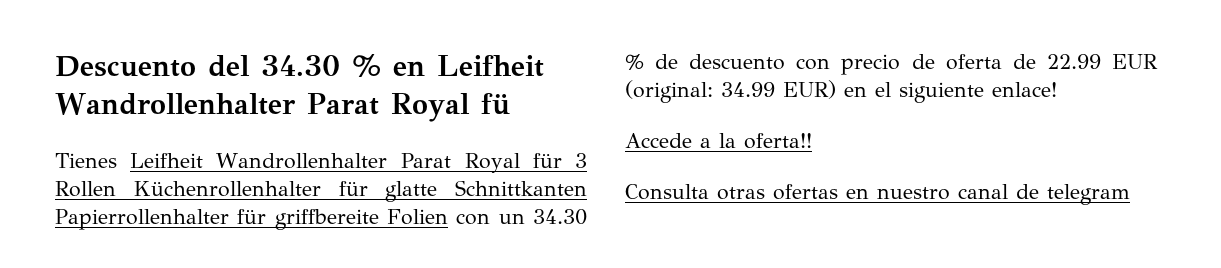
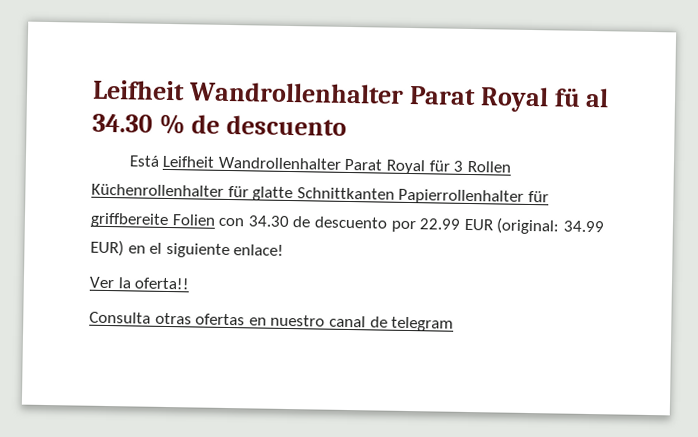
[55,54,425,77] Descuento del 34.30 % en -> (92, 90) none
[55,153,117,168] // Tienes -> [585,87,610,108] [92,113,347,136] [128,155,160,167] al 34.30 % de descuento // Está
[498,209,587,225] [625,54,1036,75] un 34.30 % de descuento con precio de oferta de -> [247,215,416,233] 34.30 de descuento por
[625,133,711,148] Accede a -> [89,276,114,289] Ver

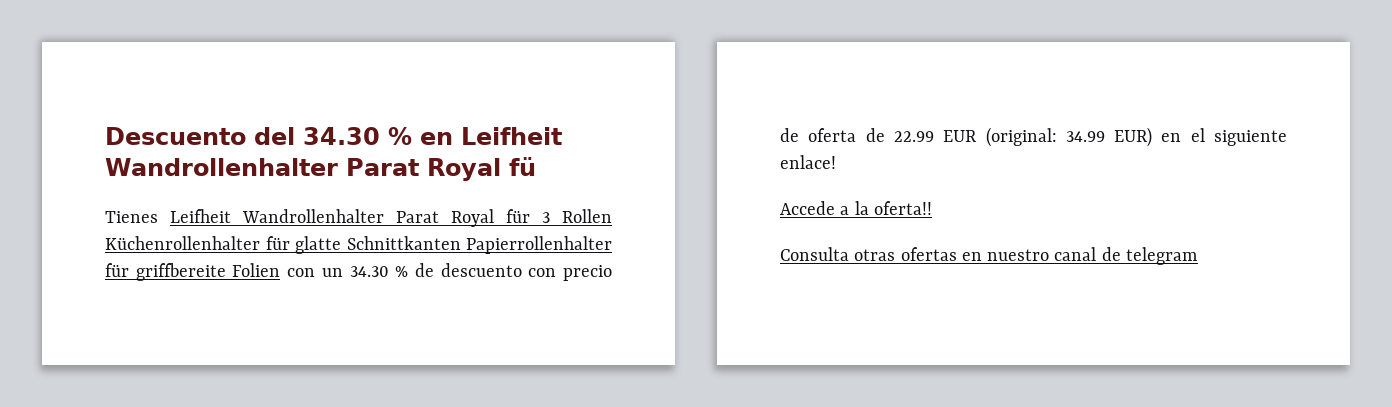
(92, 90) none -> [105,127,453,145] Descuento del 34.30 % en
[585,87,610,108] [92,113,347,136] [128,155,160,167] al 34.30 % de descuento // Está -> [105,211,158,223] // Tienes
[247,215,416,233] 34.30 de descuento por -> [321,263,612,281] [780,128,885,142] un 34.30 % de descuento con precio de oferta de
[89,276,114,289] Ver -> [780,201,850,215] Accede a

